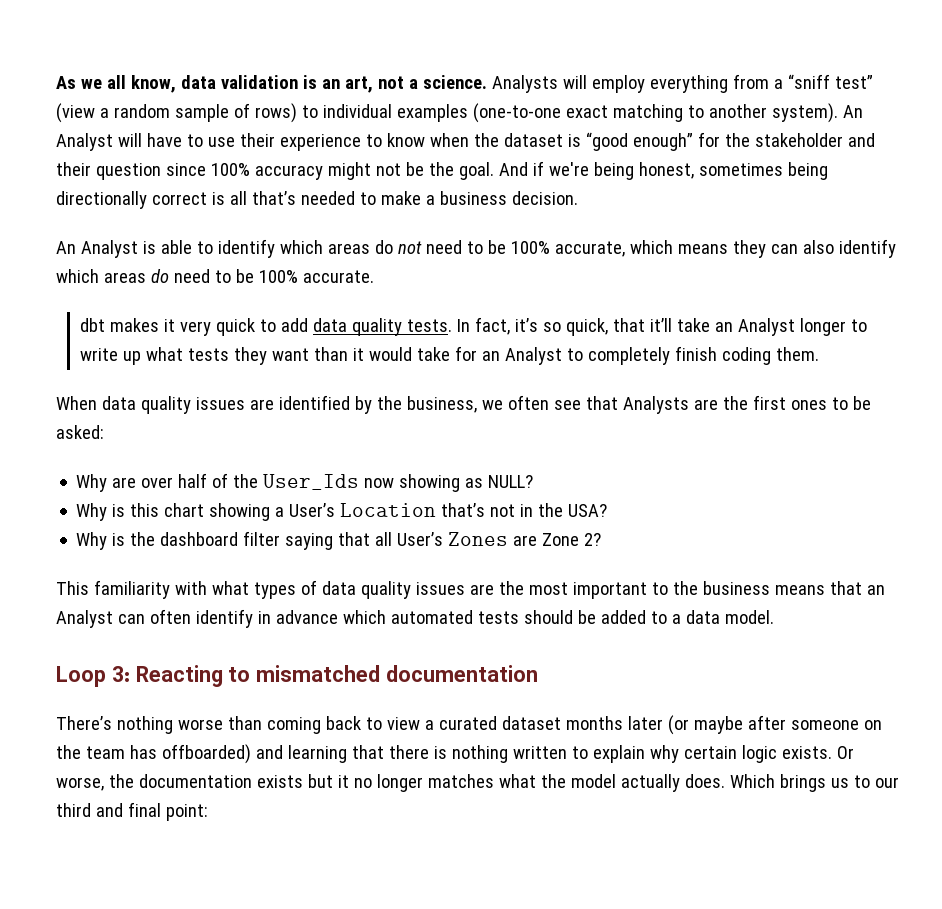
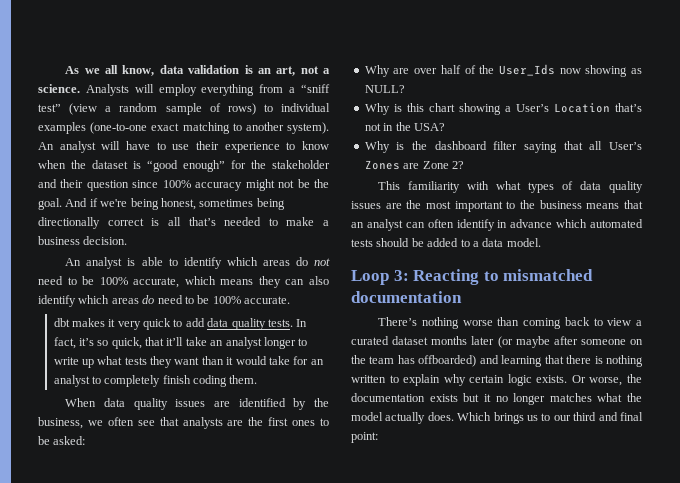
[56,133,113,151] Analyst -> [59,141,96,153] analyst
[80,240,138,258] Analyst -> [86,257,123,269] analyst
[738,318,796,336] Analyst -> [225,337,262,349] analyst
[505,347,563,365] Analyst -> [53,375,90,387] analyst
[622,396,689,414] Analysts -> [182,417,223,429] analysts
[56,610,113,628] Analyst -> [366,219,403,231] analyst

